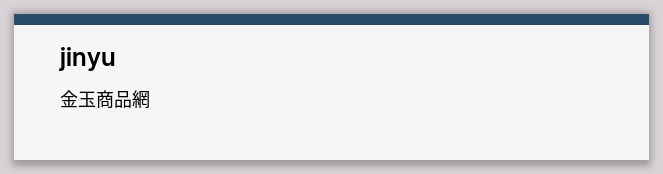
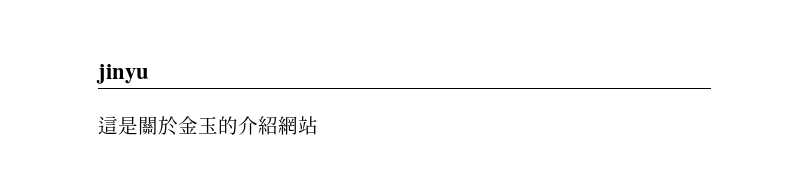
[60,90,150,109] 金玉商品網 -> [98,116,318,136] 這是關於金玉的介紹網站

